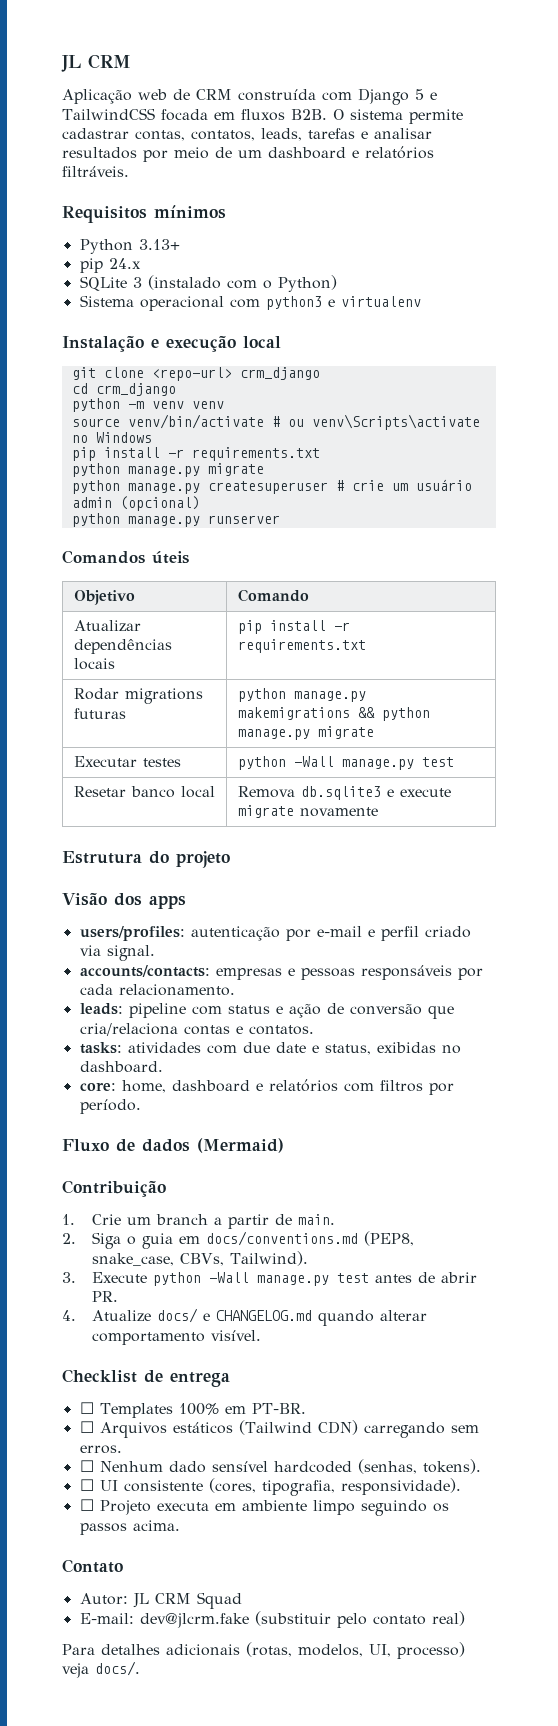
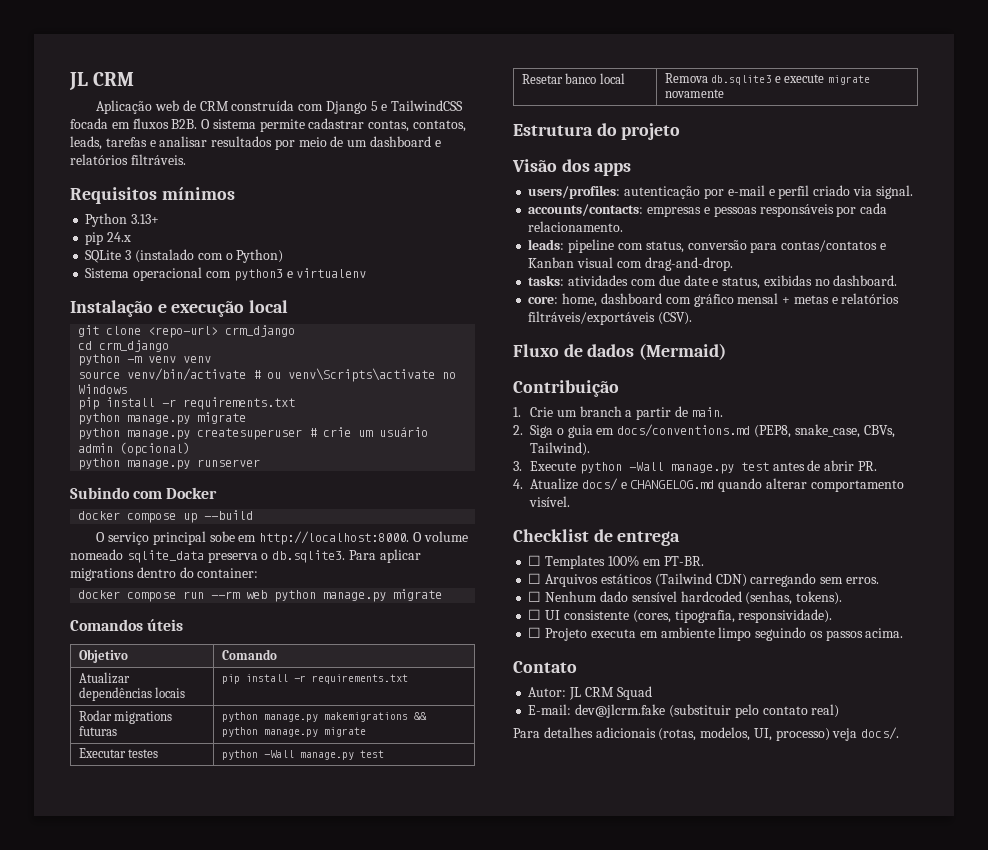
(280, 519) none -> [70,487,218,499] [78,510,254,523] [96,531,468,545] [70,549,421,563] [70,567,259,581] [78,589,443,602] // Subindo com Docker // docker compose up --build // O serviço principal sobe em http://localhost:8000. O volume nomeado sqlite_data preserva o db.sqlite3. Para aplicar migrations dentro do container: // docker compose run --rm web python manage.py migrate
[227,1003,454,1019] [79,1023,314,1036] status e ação de conversão que cria/relaciona contas e contatos. -> [645,240,886,253] [528,257,733,271] status, conversão para contas/contatos e Kanban visual com drag-and-drop.
[255,1079,454,1095] [79,1099,141,1114] e relatórios com filtros por período. -> [665,293,900,307] [528,311,693,325] com gráfico mensal + metas e relatórios filtráveis/exportáveis (CSV).

